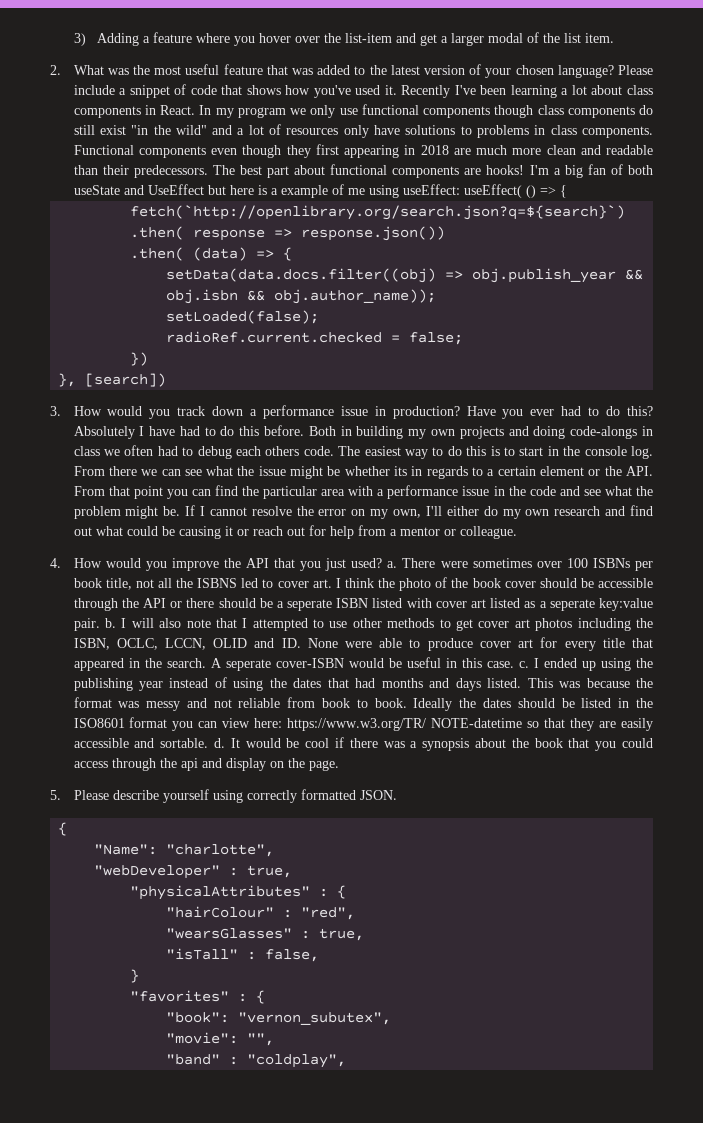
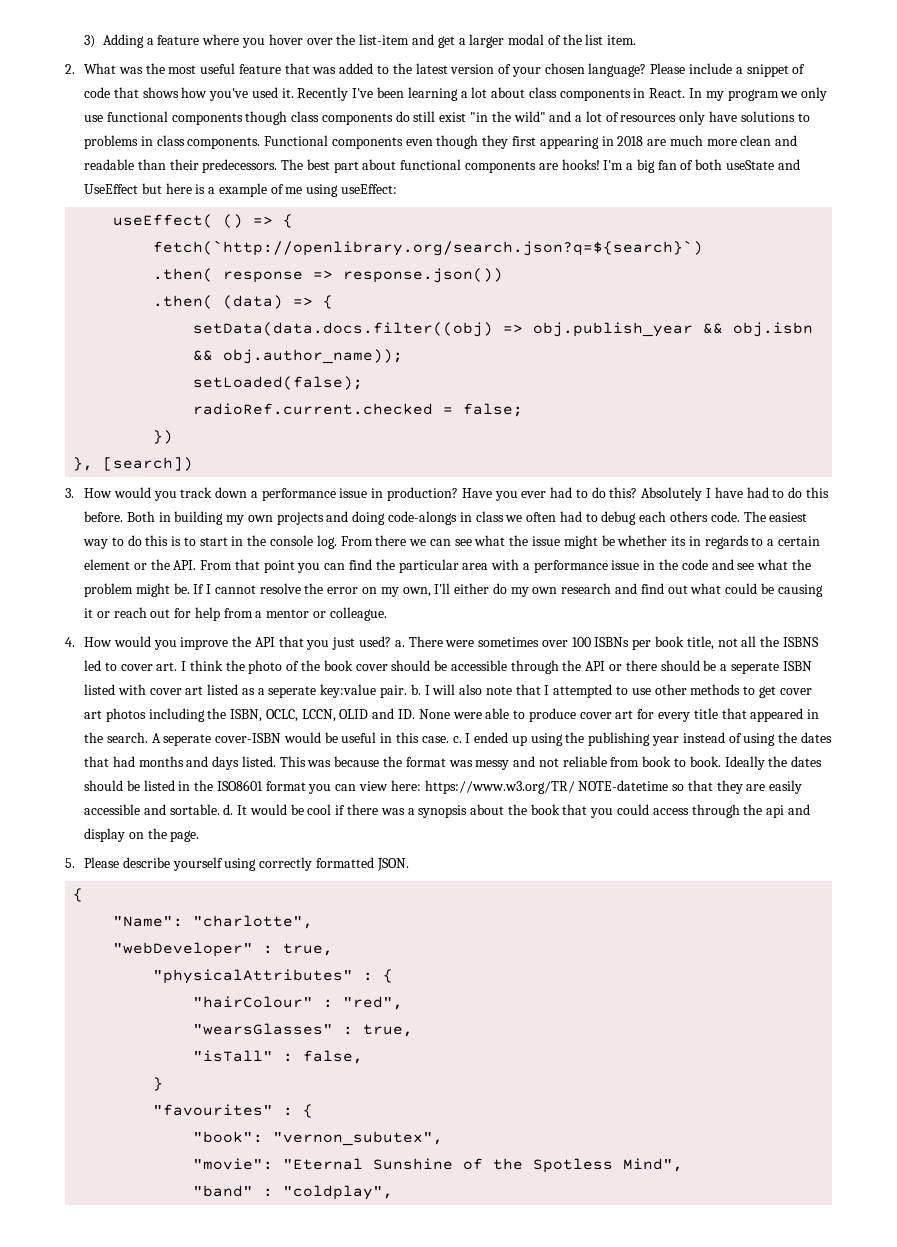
(460, 189) none -> (397, 189) //
[130,990,230,1002] "favorites" -> [153,1104,274,1116] "favourites"
[247,1033,275,1046] "", -> [283,1158,684,1173] "Eternal Sunshine of the Spotless Mind",

